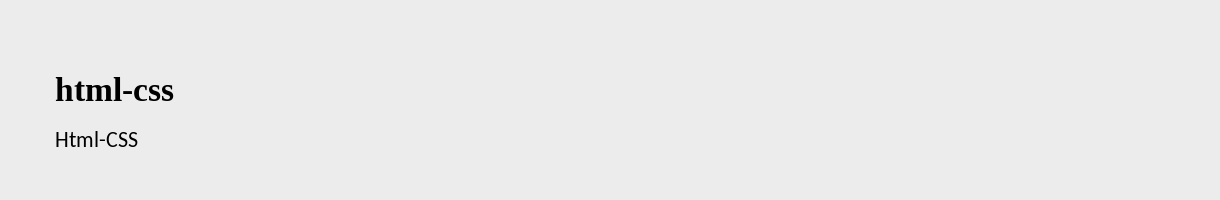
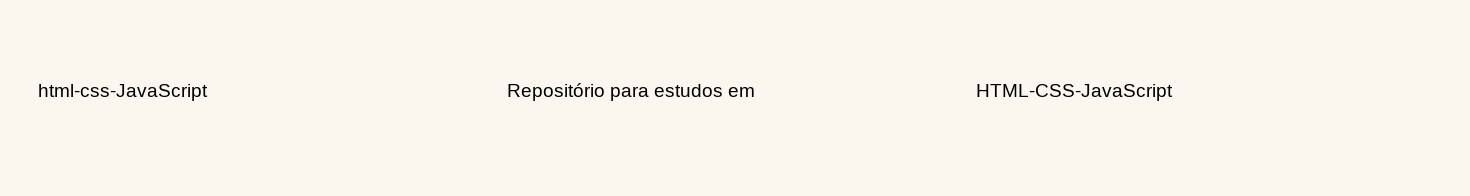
[55,77,174,101] [55,131,138,147] html-css // Html-CSS -> [38,84,208,101] [507,83,1173,101] html-css-JavaScript // Repositório para estudos em HTML-CSS-JavaScript

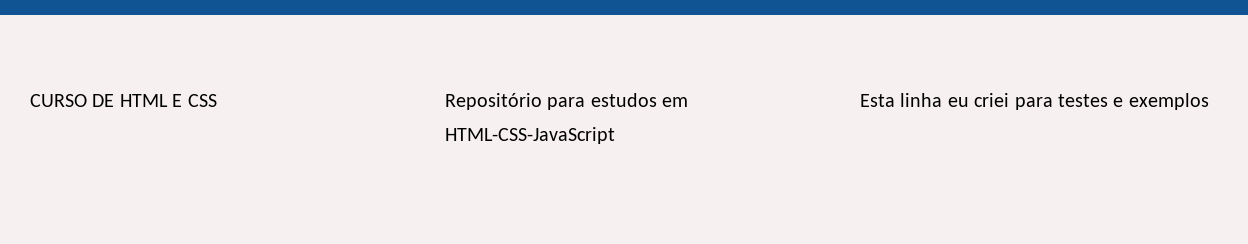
[38,84,208,101] html-css-JavaScript -> [30,94,217,107] CURSO DE HTML E CSS
(1173, 92) none -> [860,93,1209,110] // Esta linha eu criei para testes e exemplos

